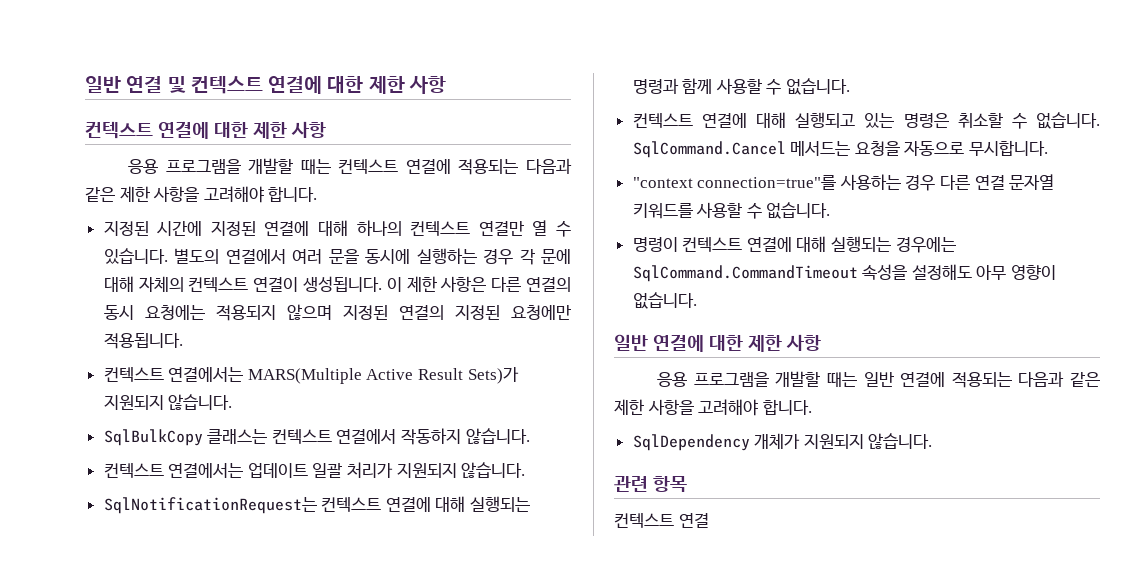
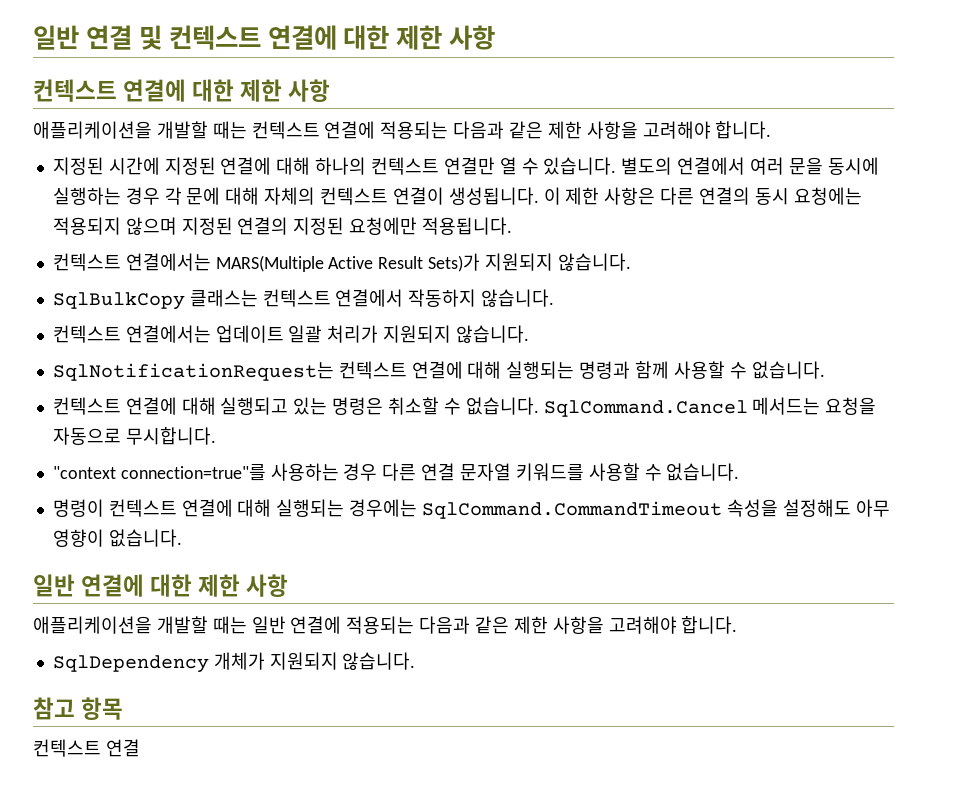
[128,159,241,174] 응용 프로그램을 -> [33,121,152,139] 애플리케이션을
[657,372,769,387] 응용 프로그램을 -> [33,616,152,634] 애플리케이션을
[614,476,648,492] 관련 -> [33,697,75,720] 참고

